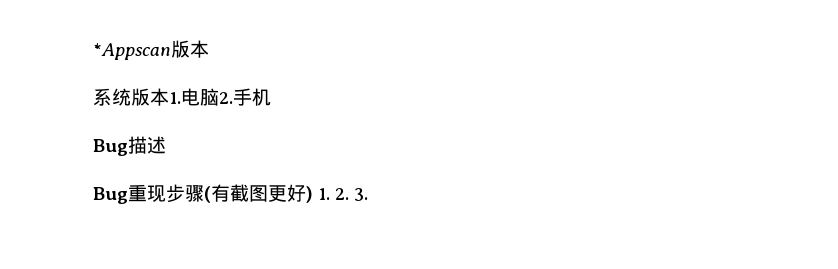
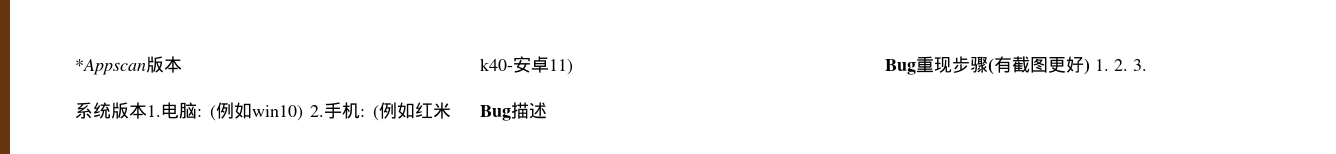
[219,88,271,106] 2.手机 -> [197,102,451,121] [480,56,573,75] : (例如win10) 2.手机: (例如红米k40-安卓11)

